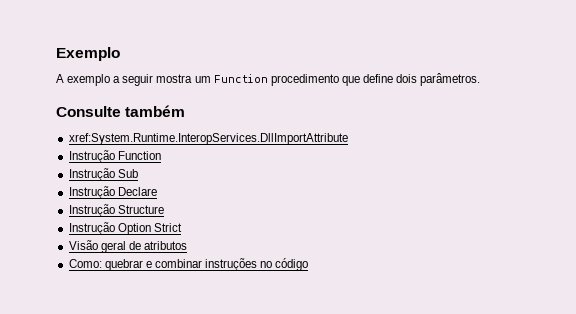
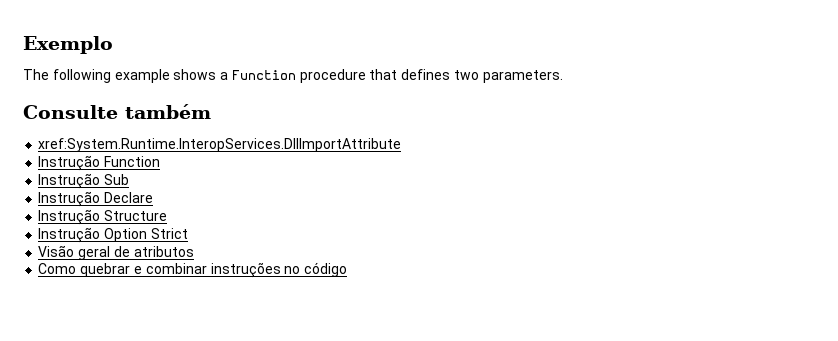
[56,73,481,86] A exemplo a seguir mostra um Function procedimento que define dois parâmetros. -> [23,69,563,83] The following example shows a Function procedure that defines two parameters.
[68,259,102,268] Como: -> [38,263,77,274] Como

